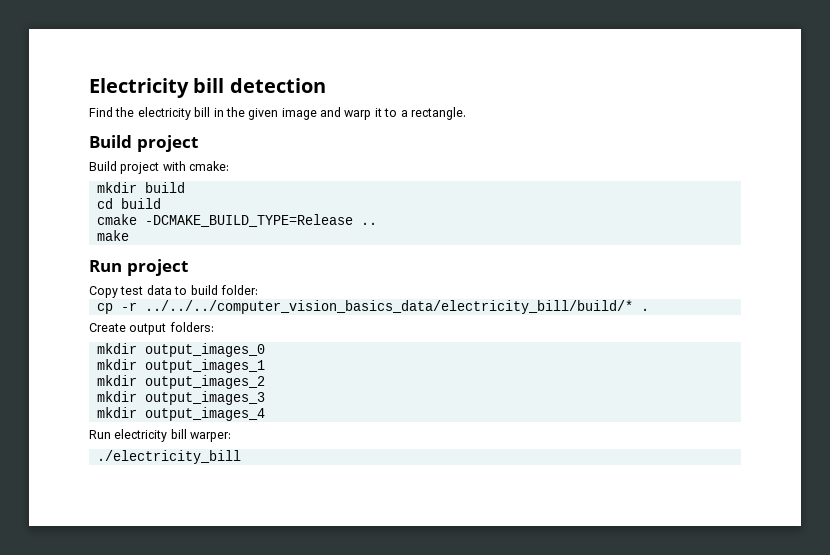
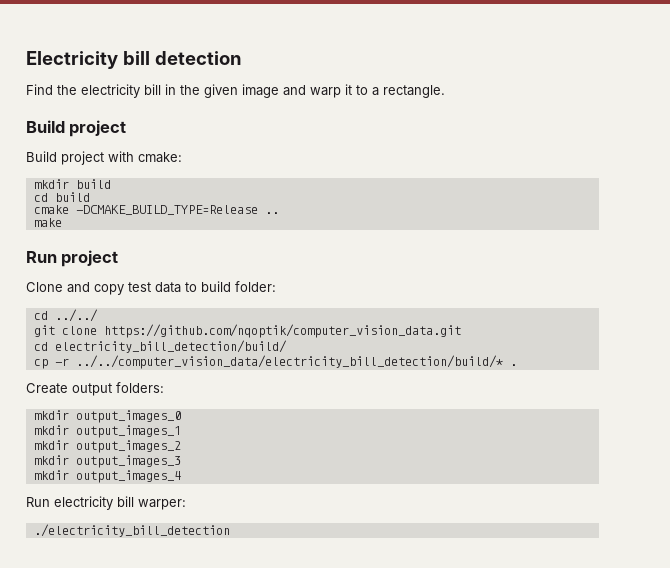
[89,286,118,298] Copy -> [26,282,124,295] Clone and copy
(258, 290) none -> [33,309,98,322] [33,324,461,338] [33,340,287,353] // cd ../../ // git clone https://github.com/nqoptik/computer_vision_data.git // cd electricity_bill_detection/build/
[144,300,633,314] ../../../computer_vision_basics_data/electricity_bill/build/* -> [75,355,503,369] ../../computer_vision_data/electricity_bill_detection/build/*
[96,450,241,464] ./electricity_bill -> [33,524,230,537] ./electricity_bill_detection

